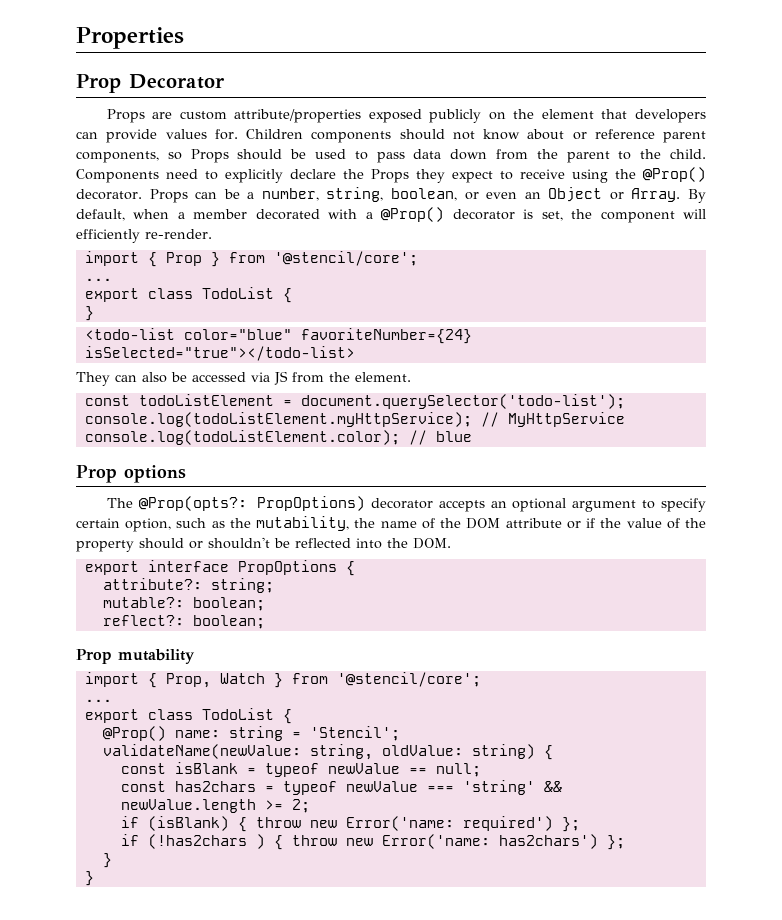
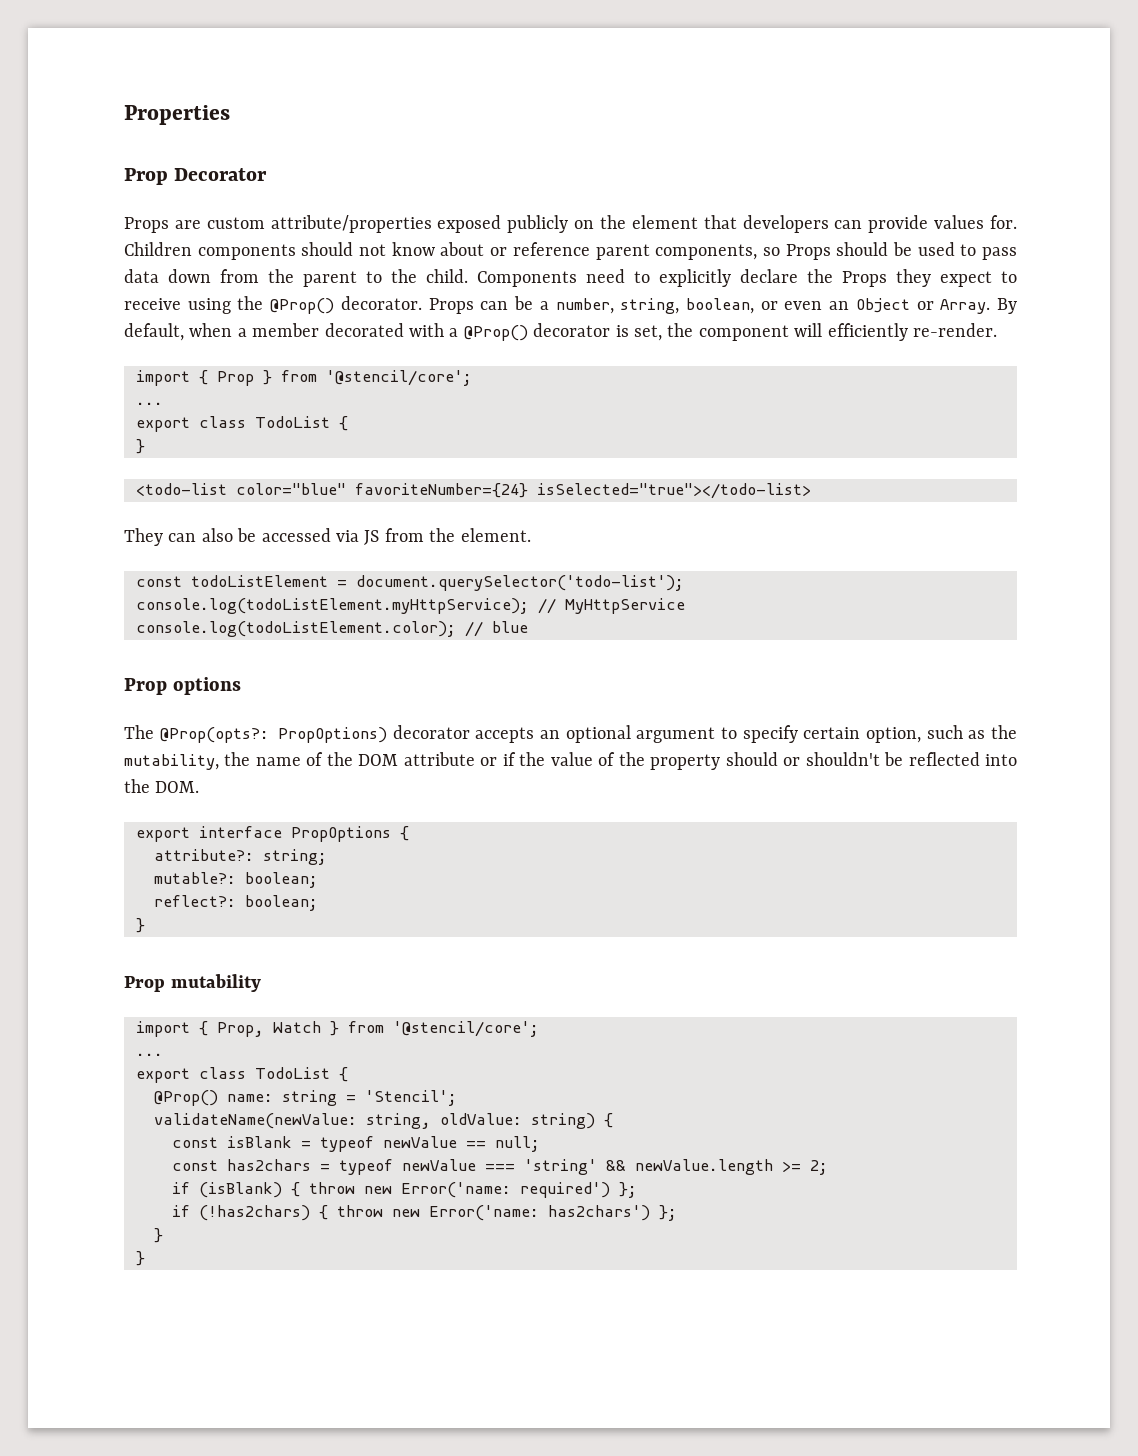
(265, 622) none -> [136,918,145,933] // }
[147,834,265,849] (!has2chars ) -> [199,1205,310,1221] (!has2chars)

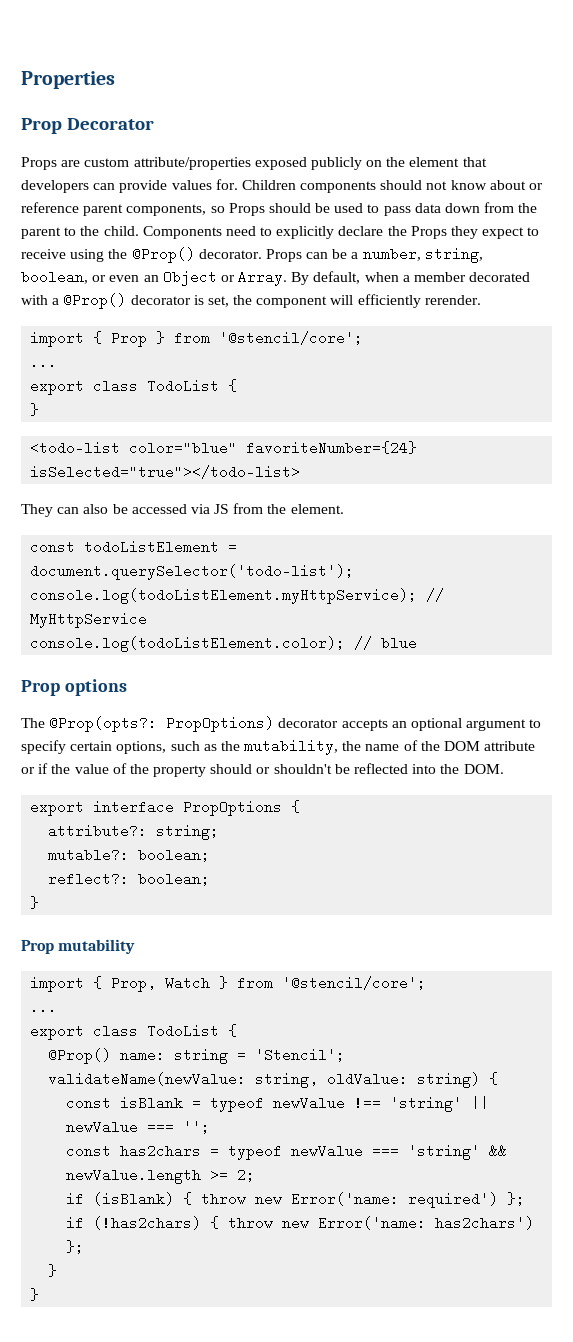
[912,323,997,337] re-render. -> [424,295,481,305] rerender.
[866,727,922,743] option, -> [116,741,167,754] options,
[466,1136,540,1152] == null; -> [354,1096,490,1112] [66,1120,211,1134] !== 'string' || newValue === '';

